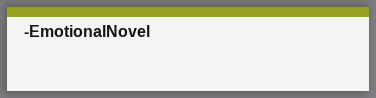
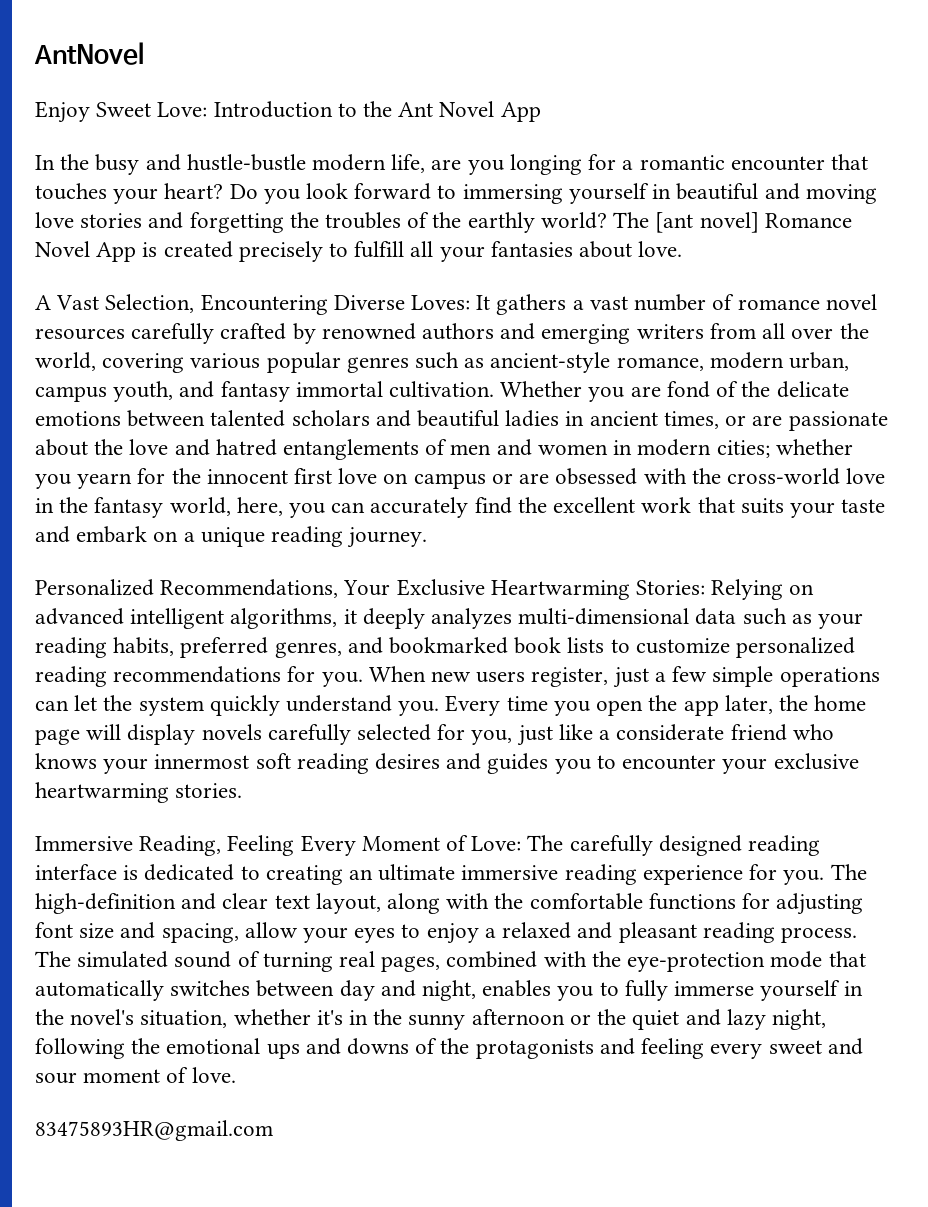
[24,25,150,37] -EmotionalNovel -> [34,42,144,65] [35,101,541,123] [35,154,868,175] [35,183,877,204] [35,212,852,233] [35,241,683,262] [35,294,877,315] [35,323,869,344] [35,352,850,373] [35,381,849,402] [35,410,888,431] [35,439,853,460] [35,468,886,489] [35,497,886,518] [35,526,428,548] [35,579,815,600] [35,608,864,629] [35,637,856,658] [35,666,880,688] [35,695,867,716] [35,724,834,746] [35,753,859,774] [35,782,243,803] [35,835,821,856] [35,864,867,885] [35,893,864,915] [35,922,857,944] [35,951,866,972] [35,980,863,1001] [35,1009,826,1030] [35,1038,863,1059] [35,1067,236,1084] [35,1120,273,1141] AntNovel // Enjoy Sweet Love: Introduction to the Ant Novel App // In the busy and hustle-bustle modern life, are you longing for a romantic encounter that touches your heart? Do you look forward to immersing yourself in beautiful and moving love stories and forgetting the troubles of the earthly world? The [ant novel] Romance Novel App is created precisely to fulfill all your fantasies about love. // A Vast Selection, Encountering Diverse Loves: It gathers a vast number of romance novel resources carefully crafted by renowned authors and emerging writers from all over the world, covering various popular genres such as ancient-style romance, modern urban, campus youth, and fantasy immortal cultivation. Whether you are fond of the delicate emotions between talented scholars and beautiful ladies in ancient times, or are passionate about the love and hatred entanglements of men and women in modern cities; whether you yearn for the innocent first love on campus or are obsessed with the cross-world love in the fantasy world, here, you can accurately find the excellent work that suits your taste and embark on a unique reading journey. // Personalized Recommendations, Your Exclusive Heartwarming Stories: Relying on advanced intelligent algorithms, it deeply analyzes multi-dimensional data such as your reading habits, preferred genres, and bookmarked book lists to customize personalized reading recommendations for you. When new users register, just a few simple operations can let the system quickly understand you. Every time you open the app later, the home page will display novels carefully selected for you, just like a considerate friend who knows your innermost soft reading desires and guides you to encounter your exclusive heartwarming stories. // Immersive Reading, Feeling Every Moment of Love: The carefully designed reading interface is dedicated to creating an ultimate immersive reading experience for you. The high-definition and clear text layout, along with the comfortable functions for adjusting font size and spacing, allow your eyes to enjoy a relaxed and pleasant reading process. The simulated sound of turning real pages, combined with the eye-protection mode that automatically switches between day and night, enables you to fully immerse yourself in the novel's situation, whether it's in the sunny afternoon or the quiet and lazy night, following the emotional ups and downs of the protagonists and feeling every sweet and sour moment of love. // 83475893HR@gmail.com

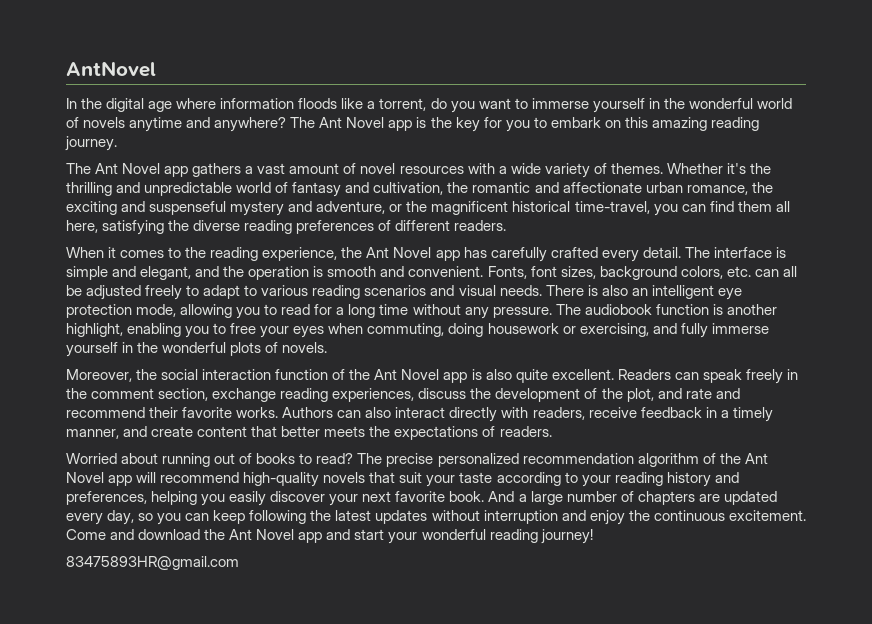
[35,101,541,123] [35,154,868,175] [35,183,877,204] [35,212,852,233] [35,241,683,262] [35,294,877,315] [35,323,869,344] [35,352,850,373] [35,381,849,402] [35,410,888,431] [35,439,853,460] [35,468,886,489] [35,497,886,518] [35,526,428,548] [35,579,815,600] [35,608,864,629] [35,637,856,658] [35,666,880,688] [35,695,867,716] [35,724,834,746] [35,753,859,774] [35,782,243,803] [35,835,821,856] [35,864,867,885] [35,893,864,915] [35,922,857,944] [35,951,866,972] [35,980,619,1001] Enjoy Sweet Love: Introduction to the Ant Novel App // In the busy and hustle-bustle modern life, are you longing for a romantic encounter that touches your heart? Do you look forward to immersing yourself in beautiful and moving love stories and forgetting the troubles of the earthly world? The [ant novel] Romance Novel App is created precisely to fulfill all your fantasies about love. // A Vast Selection, Encountering Diverse Loves: It gathers a vast number of romance novel resources carefully crafted by renowned authors and emerging writers from all over the world, covering various popular genres such as ancient-style romance, modern urban, campus youth, and fantasy immortal cultivation. Whether you are fond of the delicate emotions between talented scholars and beautiful ladies in ancient times, or are passionate about the love and hatred entanglements of men and women in modern cities; whether you yearn for the innocent first love on campus or are obsessed with the cross-world love in the fantasy world, here, you can accurately find the excellent work that suits your taste and embark on a unique reading journey. // Personalized Recommendations, Your Exclusive Heartwarming Stories: Relying on advanced intelligent algorithms, it deeply analyzes multi-dimensional data such as your reading habits, preferred genres, and bookmarked book lists to customize personalized reading recommendations for you. When new users register, just a few simple operations can let the system quickly understand you. Every time you open the app later, the home page will display novels carefully selected for you, just like a considerate friend who knows your innermost soft reading desires and guides you to encounter your exclusive heartwarming stories. // Immersive Reading, Feeling Every Moment of Love: The carefully designed reading interface is dedicated to creating an ultimate immersive reading experience for you. The high-definition and clear text layout, along with the comfortable functions for adjusting font size and spacing, allow your eyes to enjoy a relaxed and pleasant reading process. The simulated sound of turning real pages, combined with the eye-protection mode that automatically switches between day and night, enables you to -> [66,98,792,113] [66,117,759,132] [65,136,117,151] [66,163,771,178] [66,182,773,197] [66,201,790,216] [66,220,507,235] [66,247,786,262] [66,266,797,280] [66,285,742,300] [66,304,777,319] [66,323,677,338] In the digital age where information floods like a torrent, do you want to immerse yourself in the wonderful world of novels anytime and anywhere? The Ant Novel app is the key for you to embark on this amazing reading journey. // The Ant Novel app gathers a vast amount of novel resources with a wide variety of themes. Whether it's the thrilling and unpredictable world of fantasy and cultivation, the romantic and affectionate urban romance, the exciting and suspenseful mystery and adventure, or the magnificent historical time-travel, you can find them all here, satisfying the diverse reading preferences of different readers. // When it comes to the reading experience, the Ant Novel app has carefully crafted every detail. The interface is simple and elegant, and the operation is smooth and convenient. Fonts, font sizes, background colors, etc. can all be adjusted freely to adapt to various reading scenarios and visual needs. There is also an intelligent eye protection mode, allowing you to read for a long time without any pressure. The audiobook function is another highlight, enabling you to free your eyes when commuting, doing housework or exercising, and
[70,1009,826,1030] [35,1038,863,1059] [35,1067,236,1084] novel's situation, whether it's in the sunny afternoon or the quiet and lazy night, following the emotional ups and downs of the protagonists and feeling every sweet and sour moment of love. -> [162,342,328,356] [66,369,798,384] [66,388,740,402] [66,407,773,422] [66,426,552,440] [66,453,768,467] [66,472,739,487] [66,491,777,506] [66,510,806,525] [66,529,593,544] wonderful plots of novels. // Moreover, the social interaction function of the Ant Novel app is also quite excellent. Readers can speak freely in the comment section, exchange reading experiences, discuss the development of the plot, and rate and recommend their favorite works. Authors can also interact directly with readers, receive feedback in a timely manner, and create content that better meets the expectations of readers. // Worried about running out of books to read? The precise personalized recommendation algorithm of the Ant Novel app will recommend high-quality novels that suit your taste according to your reading history and preferences, helping you easily discover your next favorite book. And a large number of chapters are updated every day, so you can keep following the latest updates without interruption and enjoy the continuous excitement. Come and download the Ant Novel app and start your wonderful reading journey!

